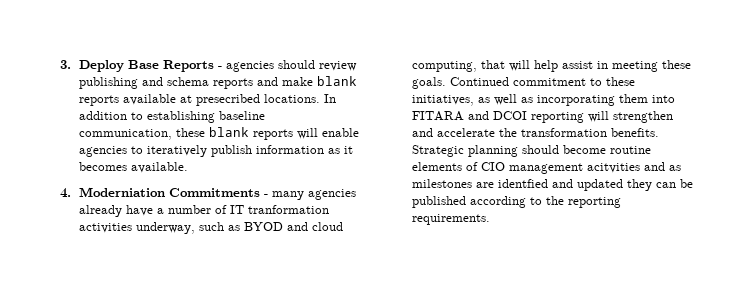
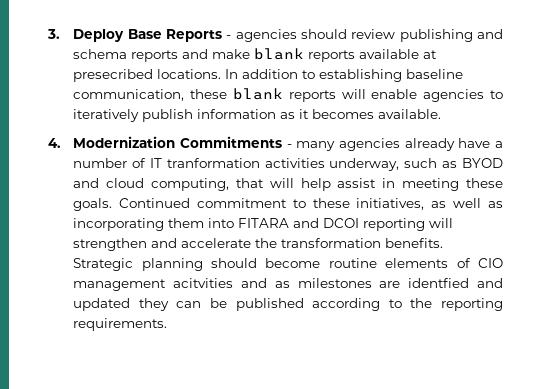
[78,187,165,197] Moderniation -> [73,136,176,148] Modernization

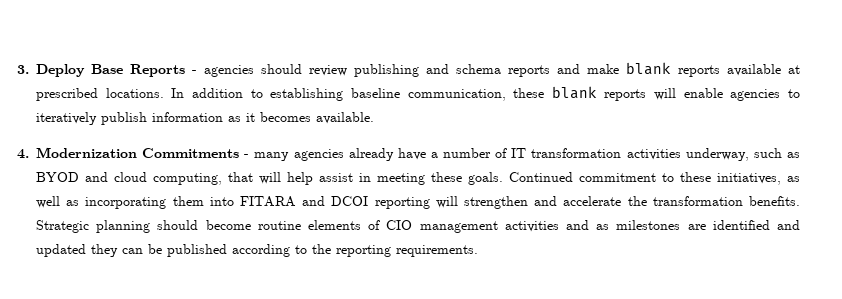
[73,69,154,82] presecribed -> [36,88,98,101] prescribed
[166,158,260,168] tranformation -> [531,148,622,158] transformation
[173,278,234,288] acitvities -> [504,221,559,232] activities
[408,278,470,288] identfied -> [712,220,770,230] identified

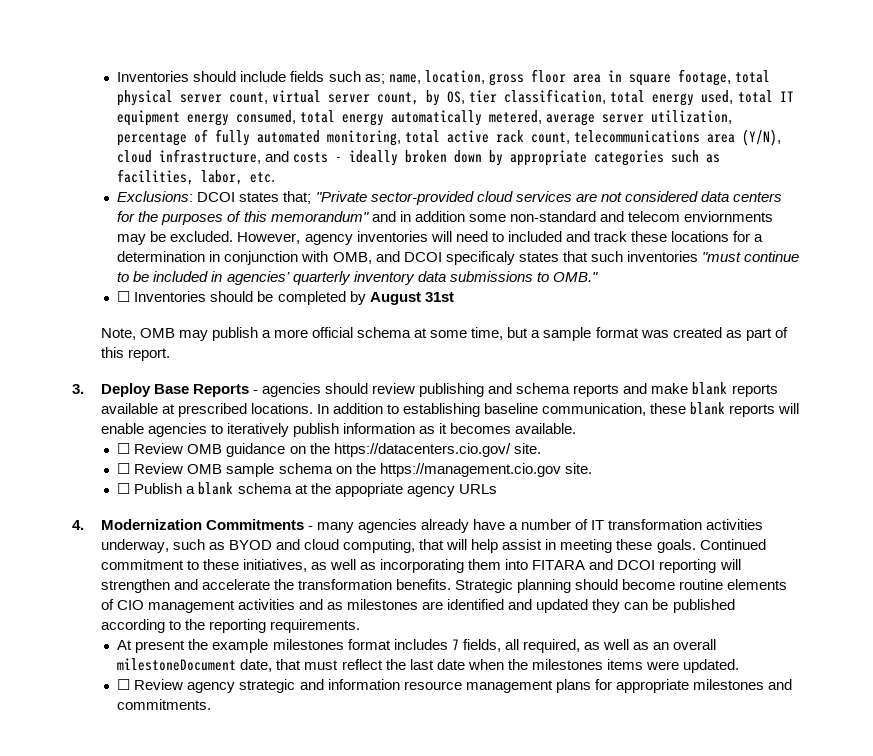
(17, 69) none -> [117,69,770,86] [117,89,794,106] [117,110,733,126] [117,129,782,146] [117,149,721,166] [117,169,276,185] [117,191,782,205] [117,211,773,225] [117,231,764,245] [117,251,799,265] [117,271,598,285] [117,291,454,305] [100,327,788,341] [100,347,170,361] Inventories should include fields such as; name, location, gross floor area in square footage, total physical server count, virtual server count, by OS, tier classification, total energy used, total IT equipment energy consumed, total energy automatically metered, average server utilization, percentage of fully automated monitoring, total active rack count, telecommunications area (Y/N), cloud infrastructure, and costs - ideally broken down by appropriate categories such as facilities, labor, etc. // Exclusions: DCOI states that; "Private sector-provided cloud services are not considered data centers for the purposes of this memorandum" and in addition some non-standard and telecom enviornments may be excluded. However, agency inventories will need to included and track these locations for a determination in conjunction with OMB, and DCOI specificaly states that such inventories "must continue to be included in agencies’ quarterly inventory data submissions to OMB." // ☐ Inventories should be completed by August 31st // Note, OMB may publish a more official schema at some time, but a sample format was created as part of this report. //
(374, 118) none -> [117,443,541,457] [117,463,592,477] [117,482,497,497] // ☐ Review OMB guidance on the https://datacenters.cio.gov/ site. // ☐ Review OMB sample schema on the https://management.cio.gov site. // ☐ Publish a blank schema at the appopriate agency URLs
(478, 251) none -> [117,639,717,653] [117,658,739,673] [117,679,792,693] [117,699,212,710] // At present the example milestones format includes 7 fields, all required, as well as an overall milestoneDocument date, that must reflect the last date when the milestones items were updated. // ☐ Review agency strategic and information resource management plans for appropriate milestones and commitments.

